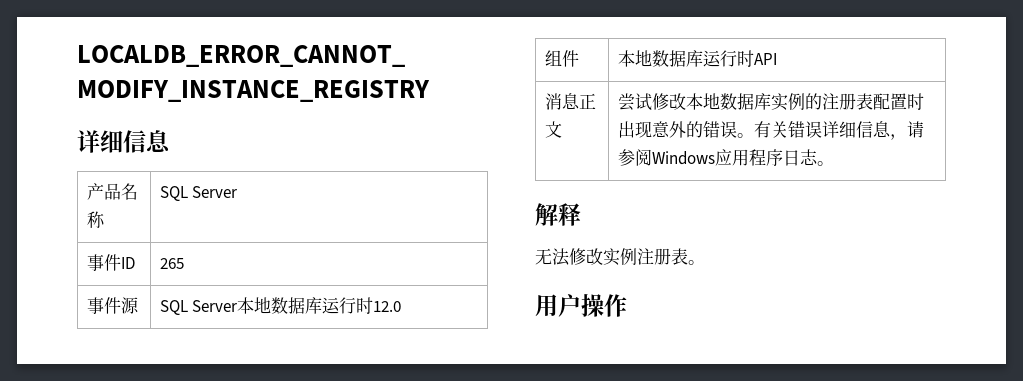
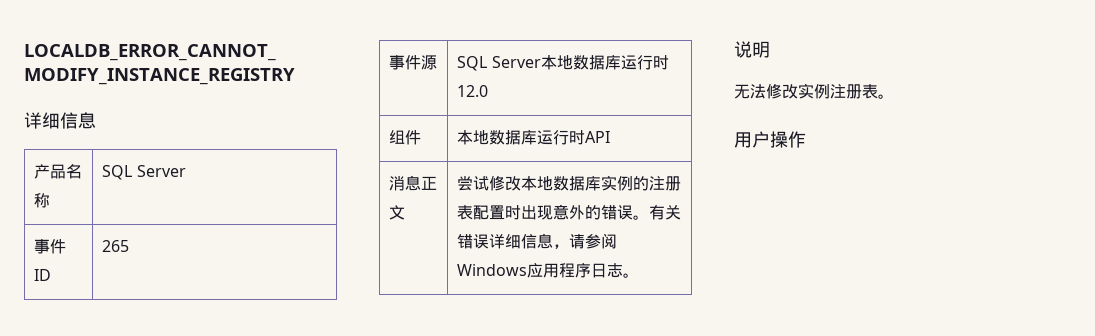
[535,203,581,226] 解释 -> [734,41,770,58] 说明

